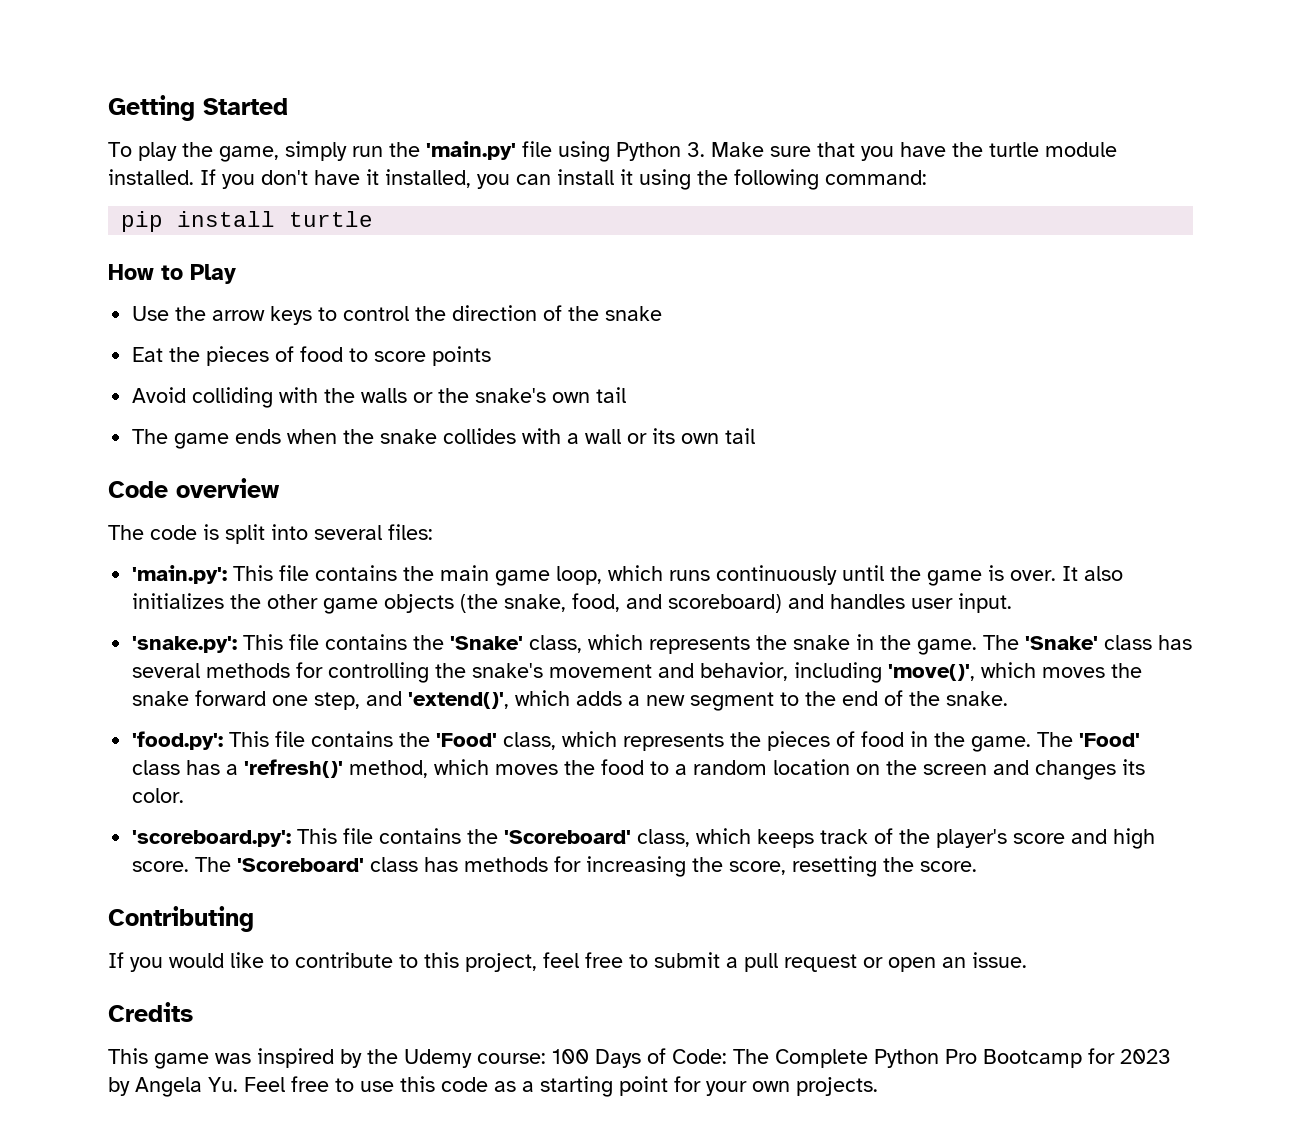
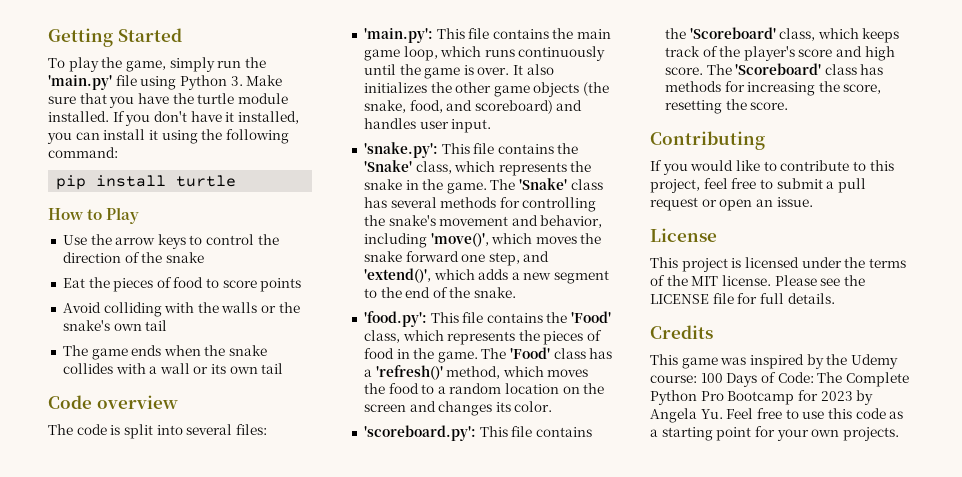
(1027, 960) none -> [650,228,717,242] [650,257,906,272] [650,275,865,286] [650,293,835,304] // License // This project is licensed under the terms of the MIT license. Please see the LICENSE file for full details.

